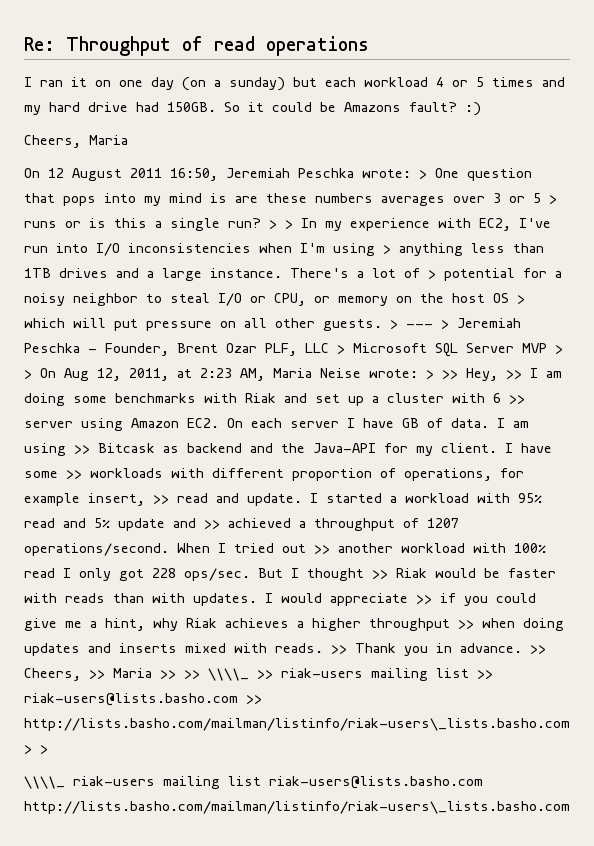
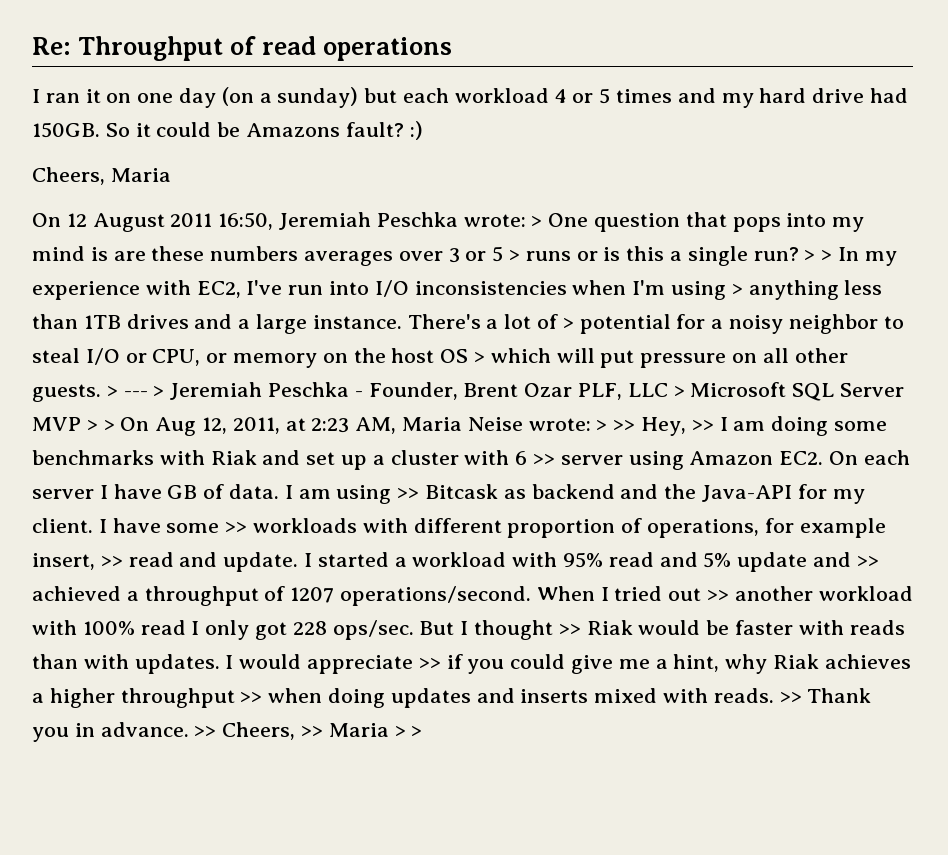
[160,668,493,681] [24,693,262,706] [24,718,570,731] [24,745,48,754] [24,776,483,789] [24,801,570,814] >> >> \\\\_ >> riak-users mailing list >> riak-users@lists.basho.com >> http://lists.basho.com/mailman/listinfo/riak-users\_lists.basho.com > > // \\\\_ riak-users mailing list riak-users@lists.basho.com http://lists.basho.com/mailman/listinfo/riak-users\_lists.basho.com -> [394,726,423,737] > >

